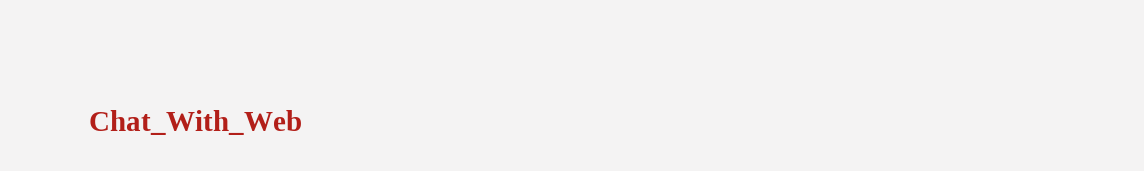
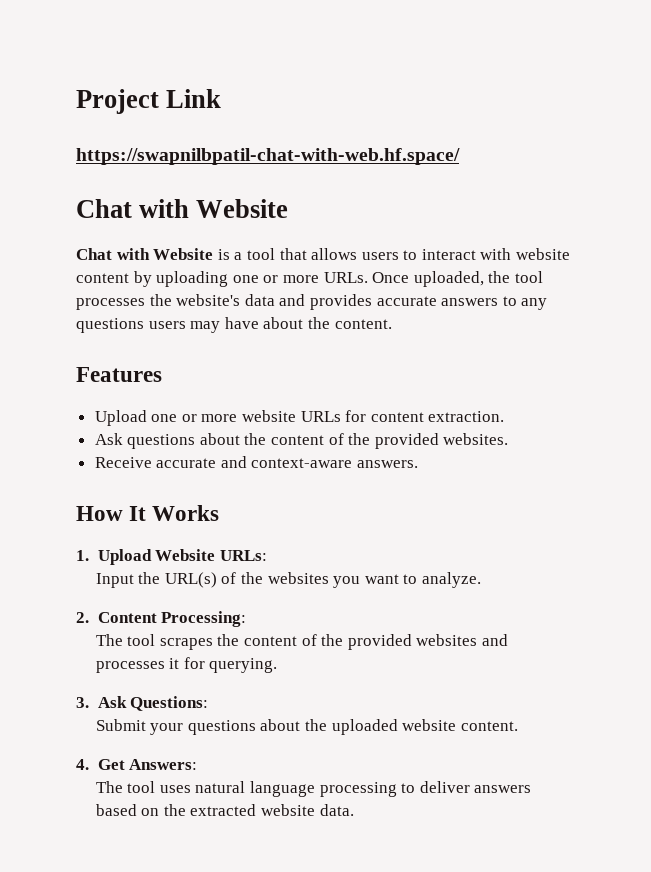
[89,110,302,135] Chat_With_Web -> [76,89,222,114] [76,148,460,165] [76,199,289,218] [76,248,571,260] [76,271,543,287] [76,294,548,310] [76,317,392,333] [76,367,162,382] [94,410,505,426] [94,433,509,449] [94,456,419,468] [76,505,220,521] [76,549,267,565] [95,572,481,588] [76,611,247,627] [95,634,508,650] [95,657,278,673] [76,696,209,711] [95,719,518,735] [76,759,198,770] [95,781,532,797] [95,804,354,816] Project Link // https://swapnilbpatil-chat-with-web.hf.space/ // Chat with Website // Chat with Website is a tool that allows users to interact with website content by uploading one or more URLs. Once uploaded, the tool processes the website's data and provides accurate answers to any questions users may have about the content. // Features // Upload one or more website URLs for content extraction. // Ask questions about the content of the provided websites. // Receive accurate and context-aware answers. // How It Works // 1. Upload Website URLs: // Input the URL(s) of the websites you want to analyze. // 2. Content Processing: // The tool scrapes the content of the provided websites and processes it for querying. // 3. Ask Questions: // Submit your questions about the uploaded website content. // 4. Get Answers: // The tool uses natural language processing to deliver answers based on the extracted website data.

